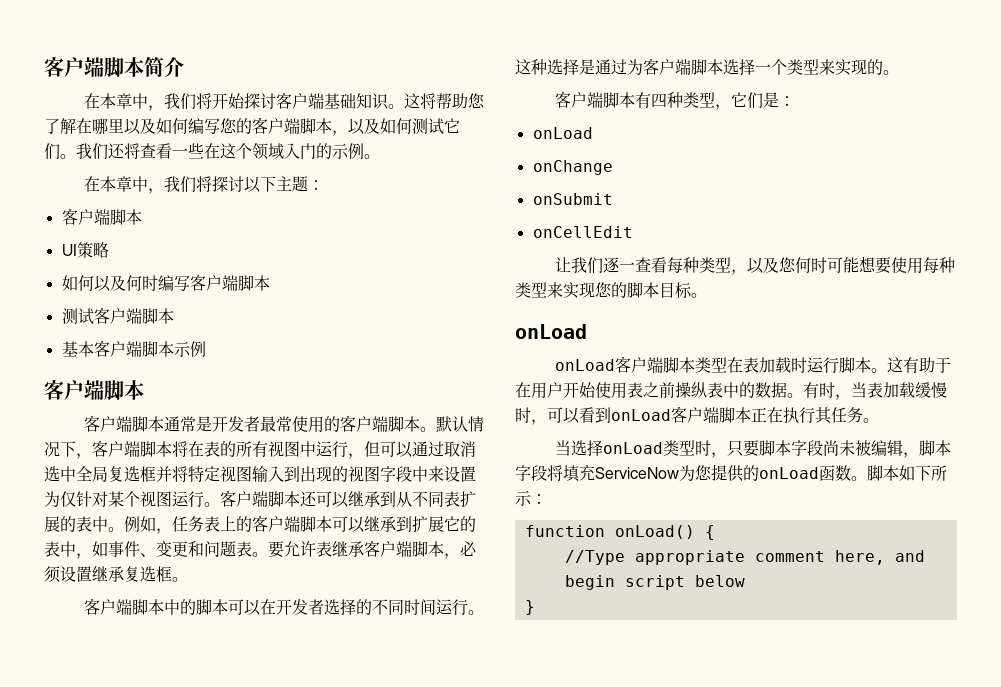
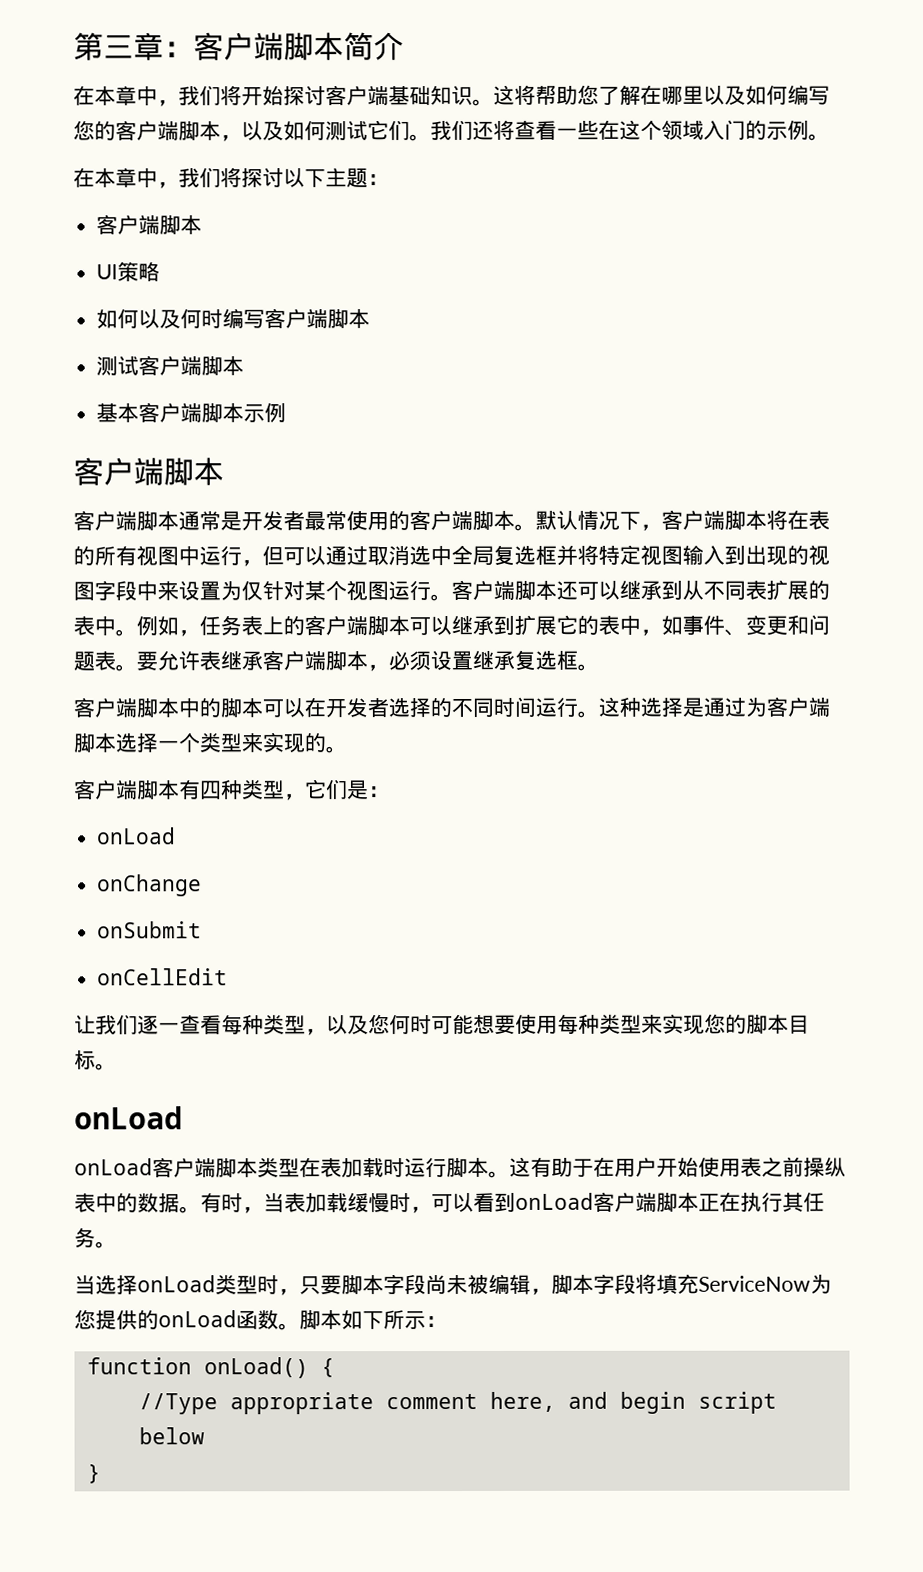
(44, 67) none -> [73,32,194,61] 第三章：

